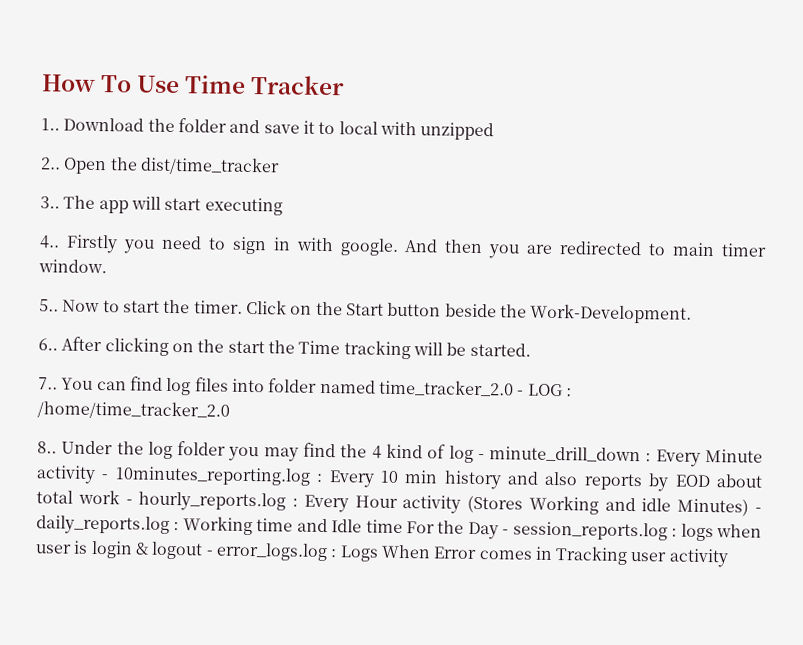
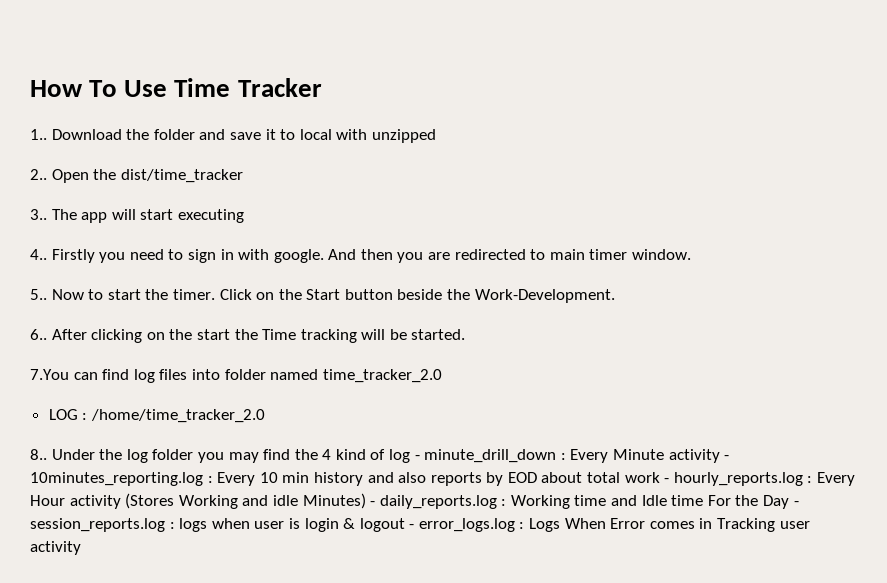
[38,377,94,390] 7.. You -> [30,369,69,380] 7.You
[517,390,525,396] - -> (442, 376) //

